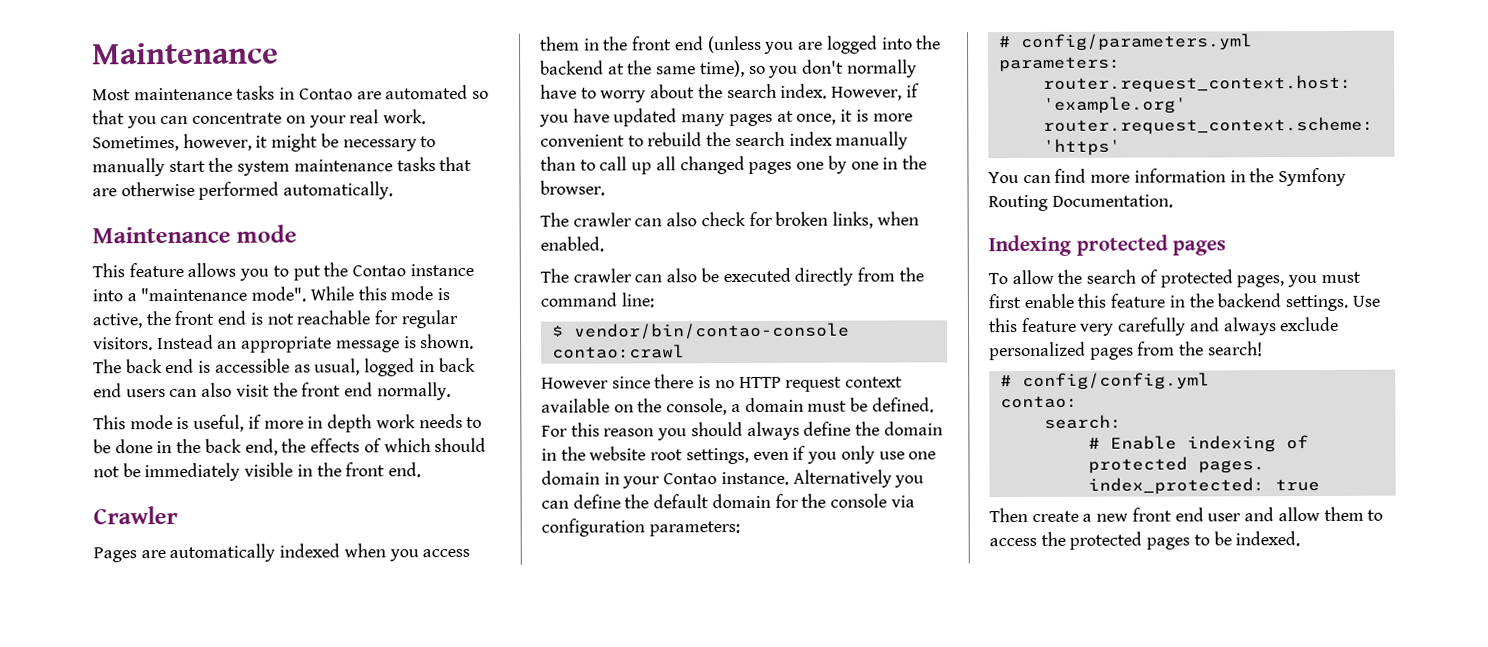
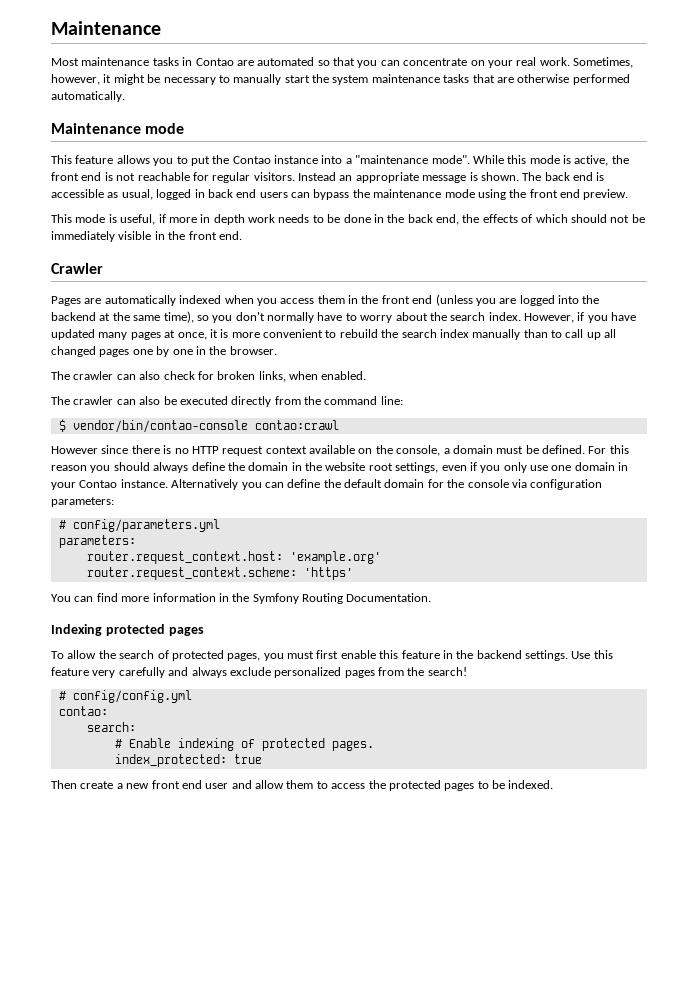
[201,382,451,401] also visit the front end normally. -> [313,189,629,200] bypass the maintenance mode using the front end preview.

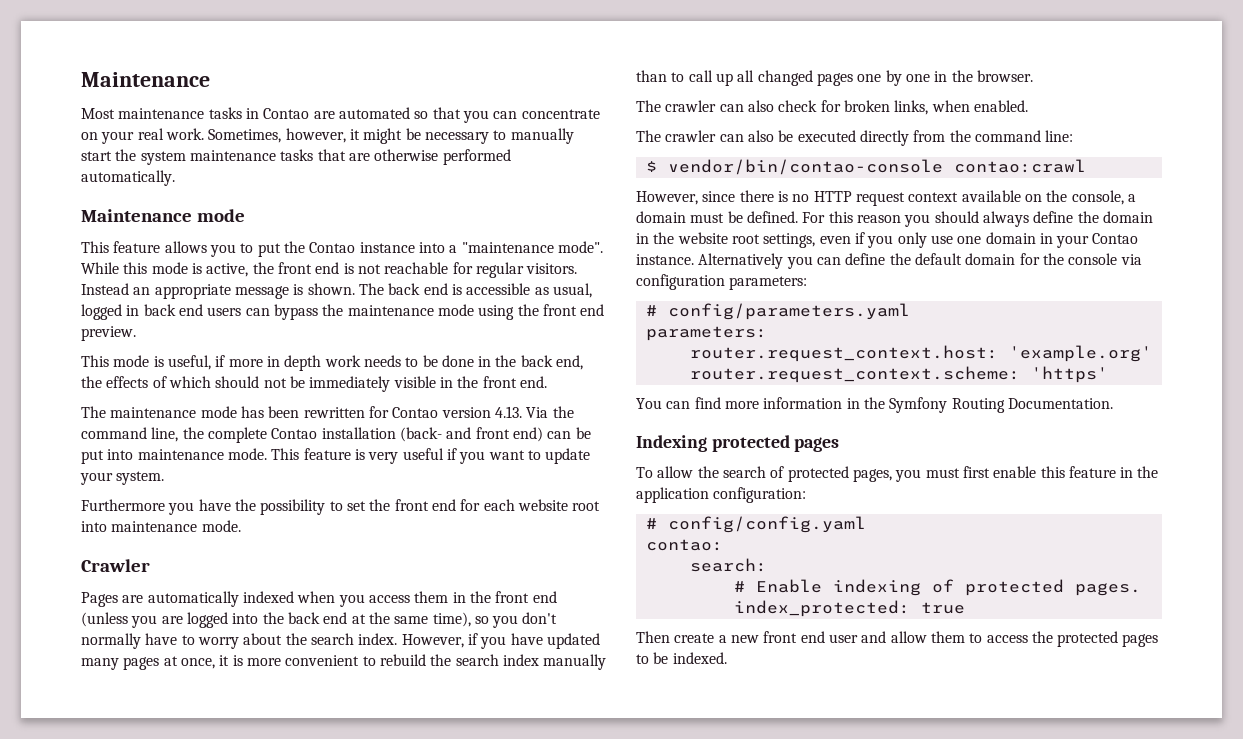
(242, 235) none -> [81,406,574,418] [81,427,591,443] [81,448,591,464] [80,471,165,485] [81,499,601,515] [81,520,241,532] // The maintenance mode has been rewritten for Contao version 4.13. Via the command line, the complete Contao installation (back- and front end) can be put into maintenance mode. This feature is very useful if you want to update your system. // Furthermore you have the possibility to set the front end for each website root into maintenance mode.
[51,312,96,321] backend -> [287,612,348,624] back end
[51,446,98,454] However -> [636,191,698,205] However,
[72,519,220,532] config/parameters.yml -> [667,303,910,320] config/parameters.yaml
[476,650,613,661] [51,667,467,678] [58,690,192,703] backend settings. Use this feature very carefully and always exclude personalized pages from the search! // # config/config.yml -> [636,487,807,503] [645,516,866,533] application configuration: // # config/config.yaml

